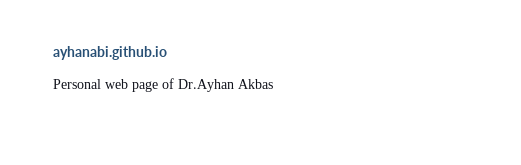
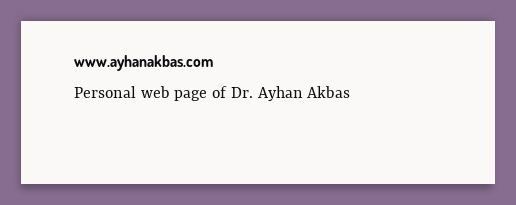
[53,46,167,60] ayhanabi.github.io -> [74,55,213,71] www.ayhanakbas.com
[178,79,234,92] Dr.Ayhan -> [230,86,303,101] Dr. Ayhan

